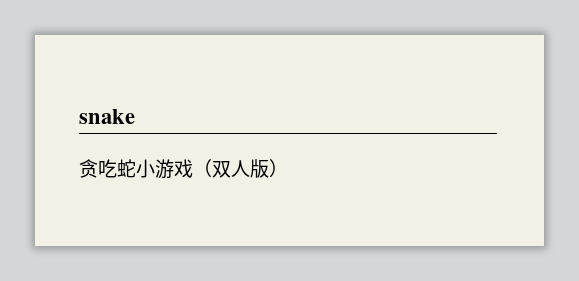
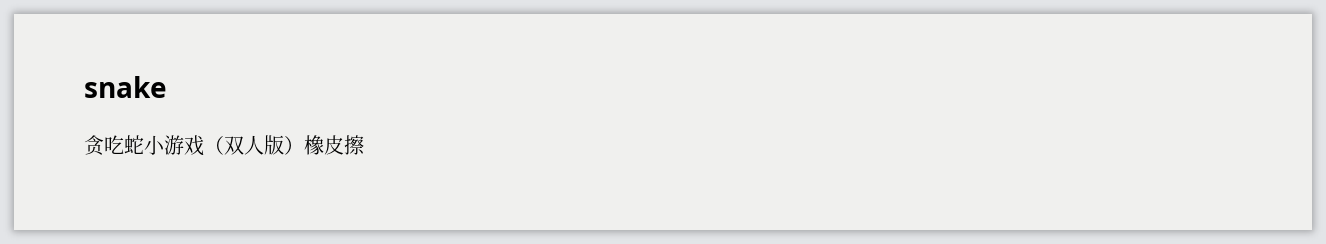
(288, 168) none -> [304,135,364,155] 橡皮擦

